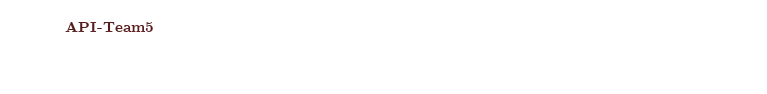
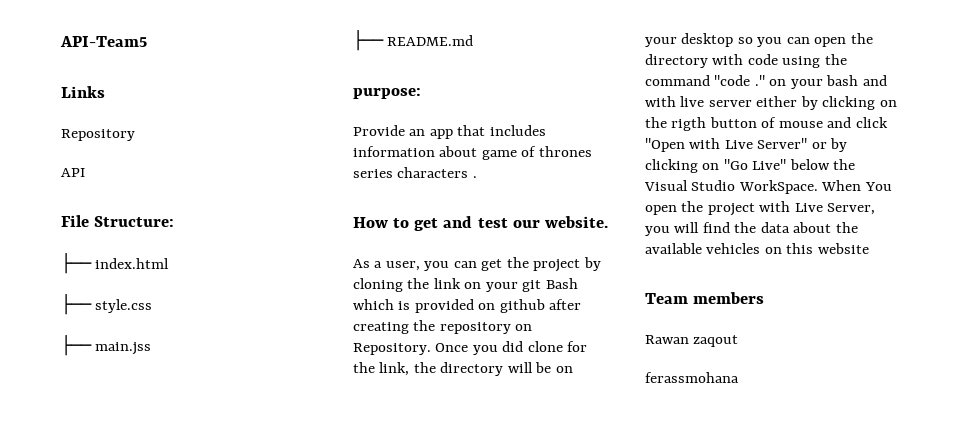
(154, 26) none -> [61,86,105,98] [61,129,135,141] [61,168,85,177] [61,215,175,227] [61,253,170,274] [61,294,153,315] [61,335,152,356] [353,30,474,51] [353,88,421,99] [353,125,546,139] [353,146,592,160] [353,167,477,178] [353,216,608,231] [353,257,601,272] [353,278,578,292] [353,299,582,313] [353,320,533,334] [353,341,588,355] [353,362,573,376] [645,33,873,47] [645,54,847,68] [645,75,887,89] [645,96,897,110] [645,117,888,131] [645,138,848,152] [645,159,856,173] [644,180,892,194] [645,201,876,216] [645,222,858,236] [645,243,869,254] [645,292,765,304] [645,335,739,347] [645,372,739,383] // Links // Repository // API // File Structure: // ├── index.html // ├── style.css // ├── main.jss // ├── README.md // purpose: // Provide an app that includes information about game of thrones series characters . // How to get and test our website. // As a user, you can get the project by cloning the link on your git Bash which is provided on github after creating the repository on Repository. Once you did clone for the link, the directory will be on your desktop so you can open the directory with code using the command "code ." on your bash and with live server either by clicking on the rigth button of mouse and click "Open with Live Server" or by clicking on "Go Live" below the Visual Studio WorkSpace. When You open the project with Live Server, you will find the data about the available vehicles on this website // Team members // Rawan zaqout // ferassmohana

